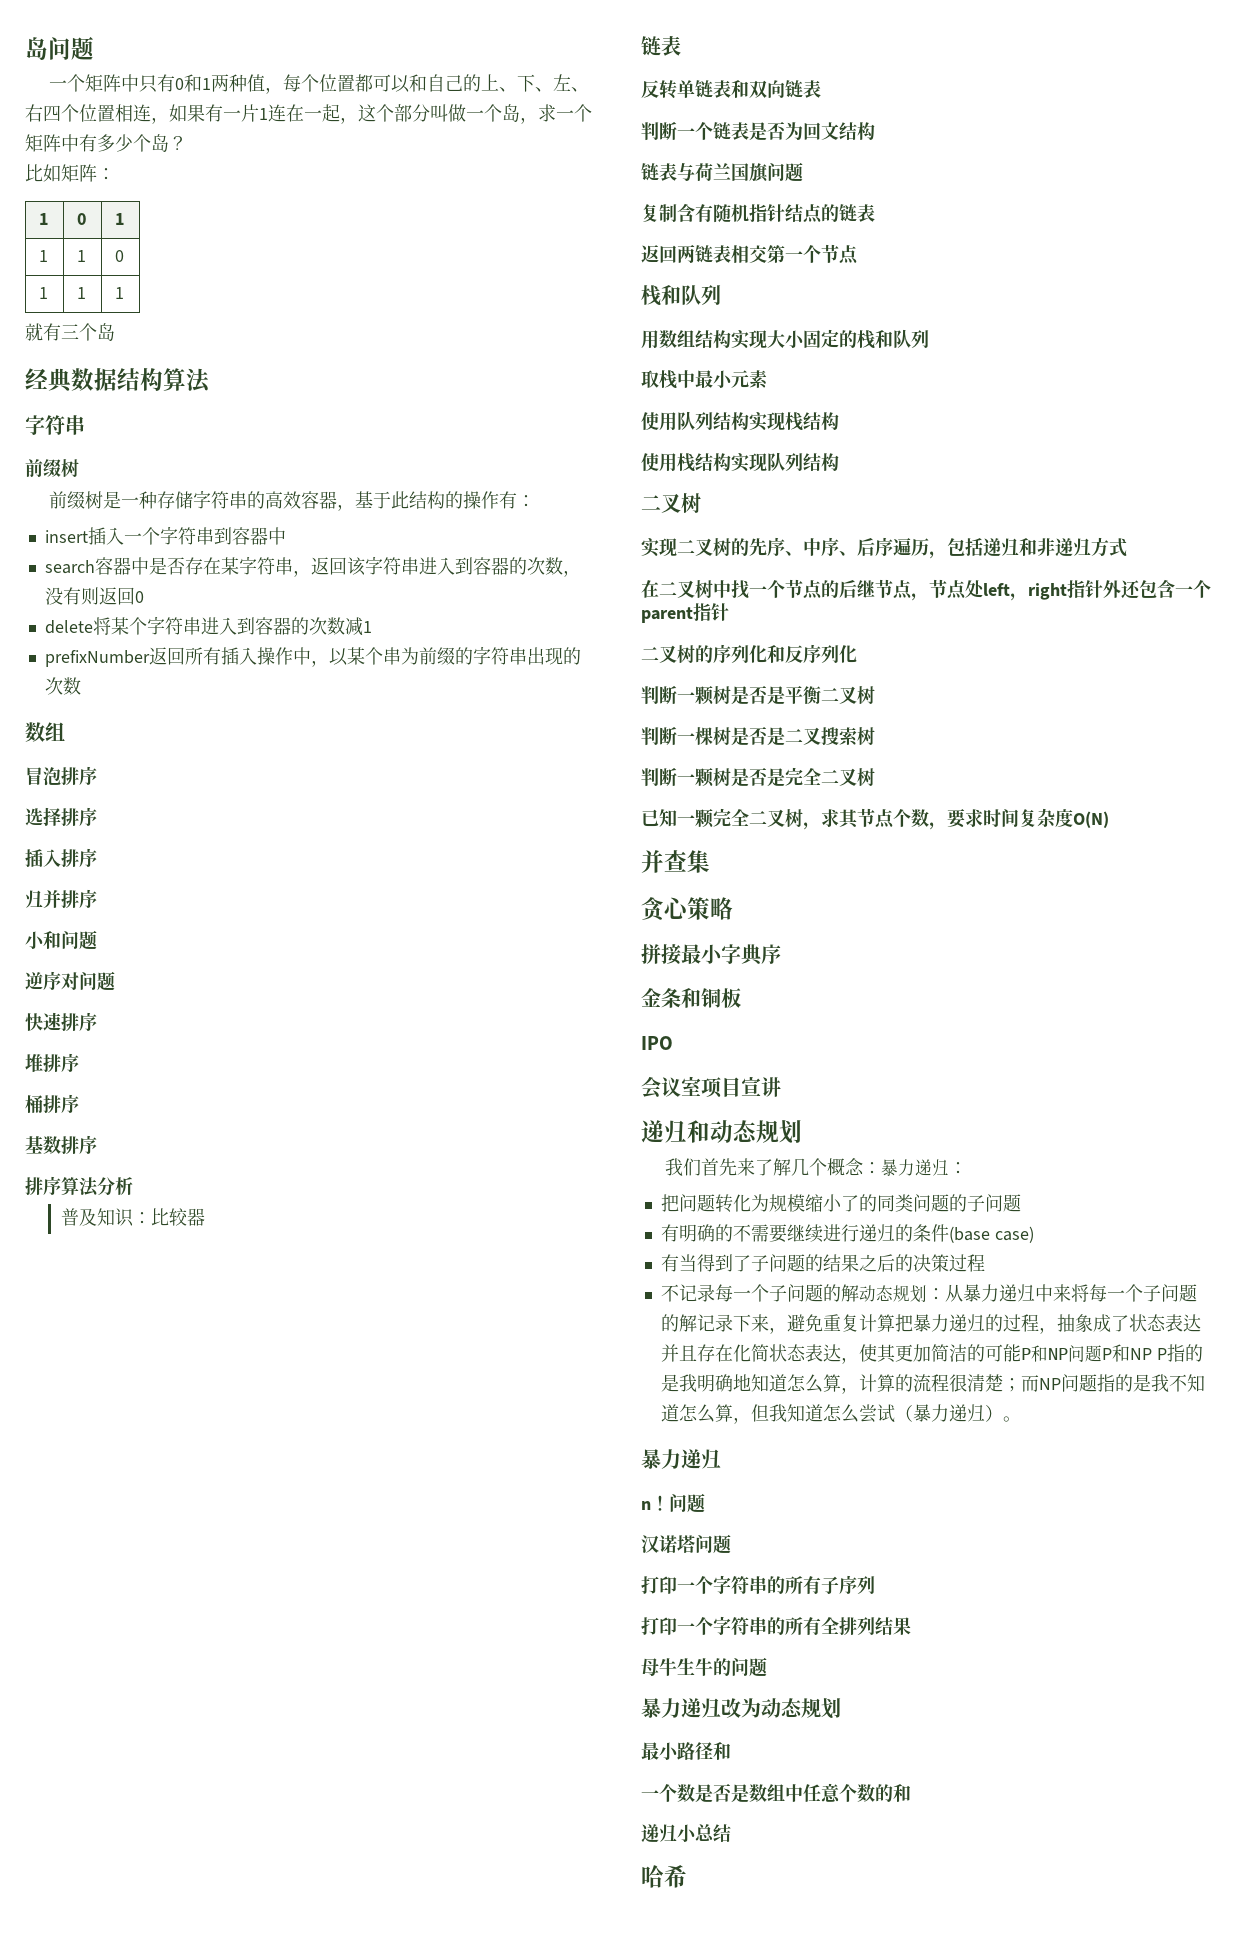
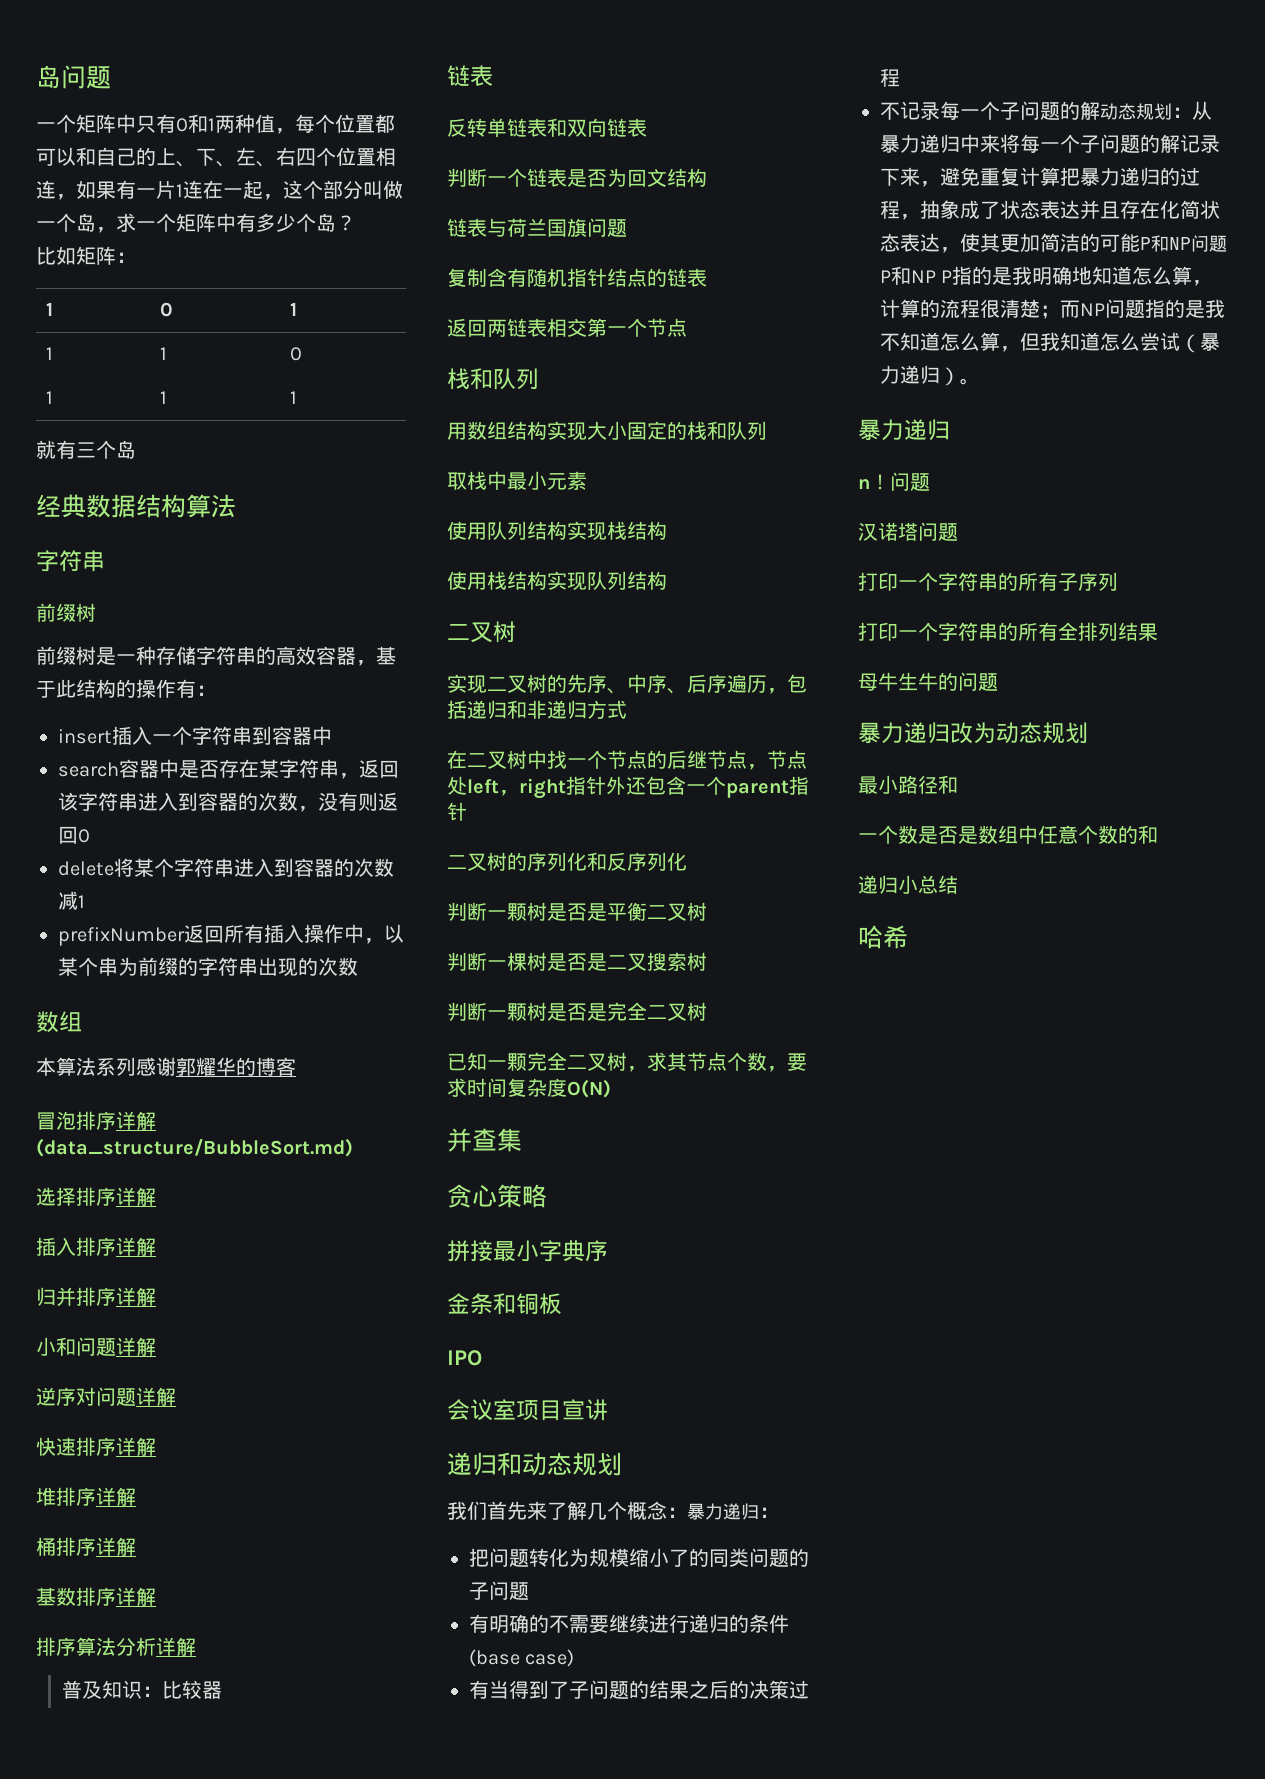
(65, 732) none -> [36,1057,296,1076] // 本算法系列感谢郭耀华的博客
(97, 775) none -> [116,1111,156,1130] [36,1138,353,1157] 详解(data_structure/BubbleSort.md)
(97, 816) none -> [116,1187,156,1206] 详解
(97, 857) none -> [116,1237,156,1256] 详解
(97, 898) none -> [116,1287,156,1306] 详解
(97, 940) none -> [116,1337,156,1356] 详解
(115, 981) none -> [136,1387,176,1406] 详解
(97, 1021) none -> [116,1437,156,1456] 详解
(79, 1062) none -> [96,1487,136,1506] 详解
(79, 1103) none -> [96,1537,136,1556] 详解
(97, 1144) none -> [116,1587,156,1606] 详解
(133, 1186) none -> [156,1637,196,1656] 详解

